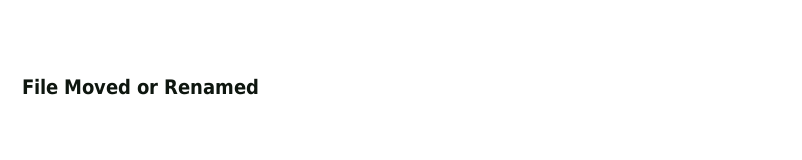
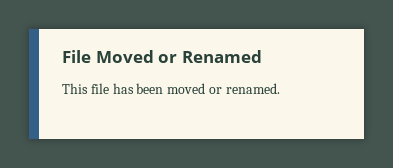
(259, 86) none -> [62,83,280,94] // This file has been moved or renamed.

